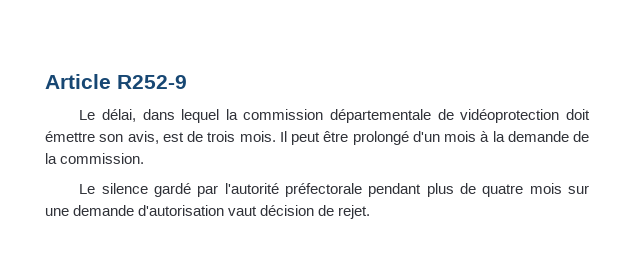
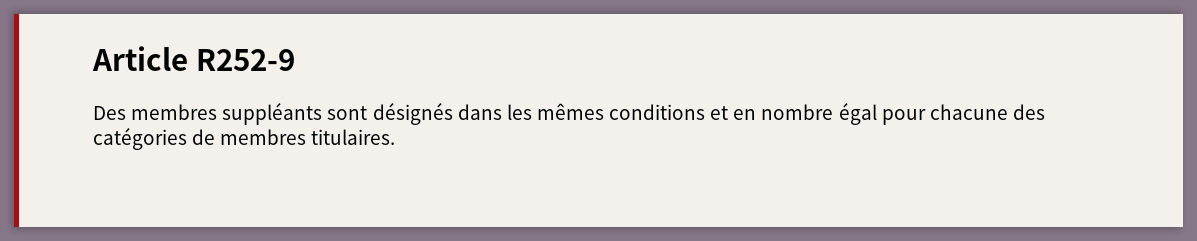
[79,109,590,123] [45,131,589,145] [45,153,145,164] [79,183,590,197] [45,205,371,219] Le délai, dans lequel la commission départementale de vidéoprotection doit émettre son avis, est de trois mois. Il peut être prolongé d'un mois à la demande de la commission. // Le silence gardé par l'autorité préfectorale pendant plus de quatre mois sur une demande d'autorisation vaut décision de rejet. -> [93,103,1045,125] [93,128,396,150] Des membres suppléants sont désignés dans les mêmes conditions et en nombre égal pour chacune des catégories de membres titulaires.

